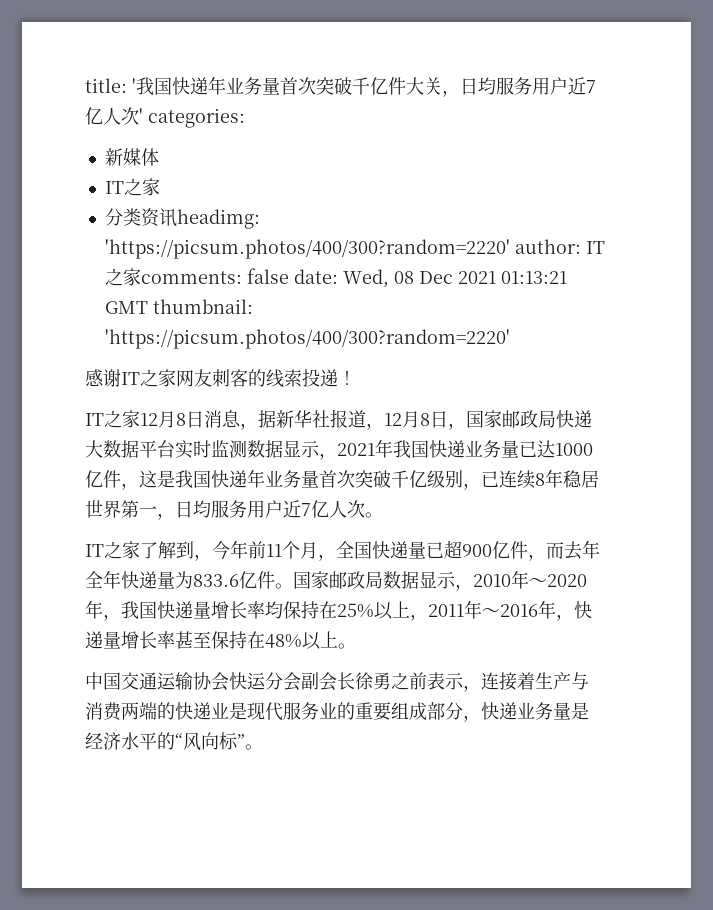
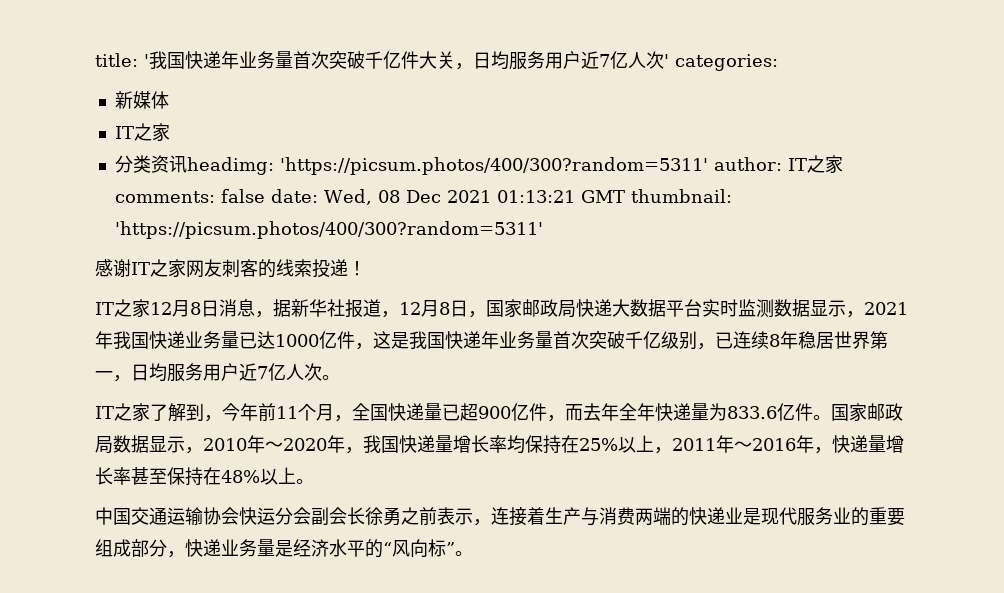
[104,239,510,259] 'https://picsum.photos/400/300?random=2220' -> [279,157,708,175] 'https://picsum.photos/400/300?random=5311'
[104,329,510,349] 'https://picsum.photos/400/300?random=2220' -> [114,221,543,239] 'https://picsum.photos/400/300?random=5311'

